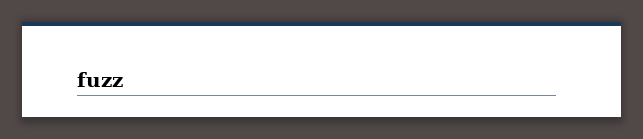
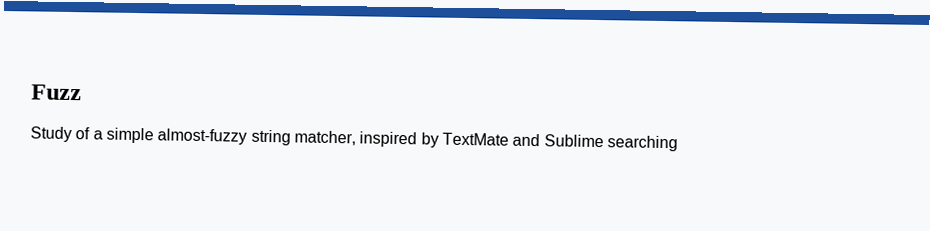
[77,72,123,87] fuzz -> [31,84,82,101] [30,126,678,152] Fuzz // Study of a simple almost-fuzzy string matcher, inspired by TextMate and Sublime searching

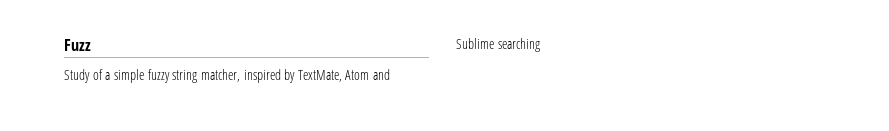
[157,128,248,145] almost-fuzzy -> [147,69,170,83] fuzzy
[441,132,509,146] TextMate -> [297,70,370,82] TextMate, Atom

